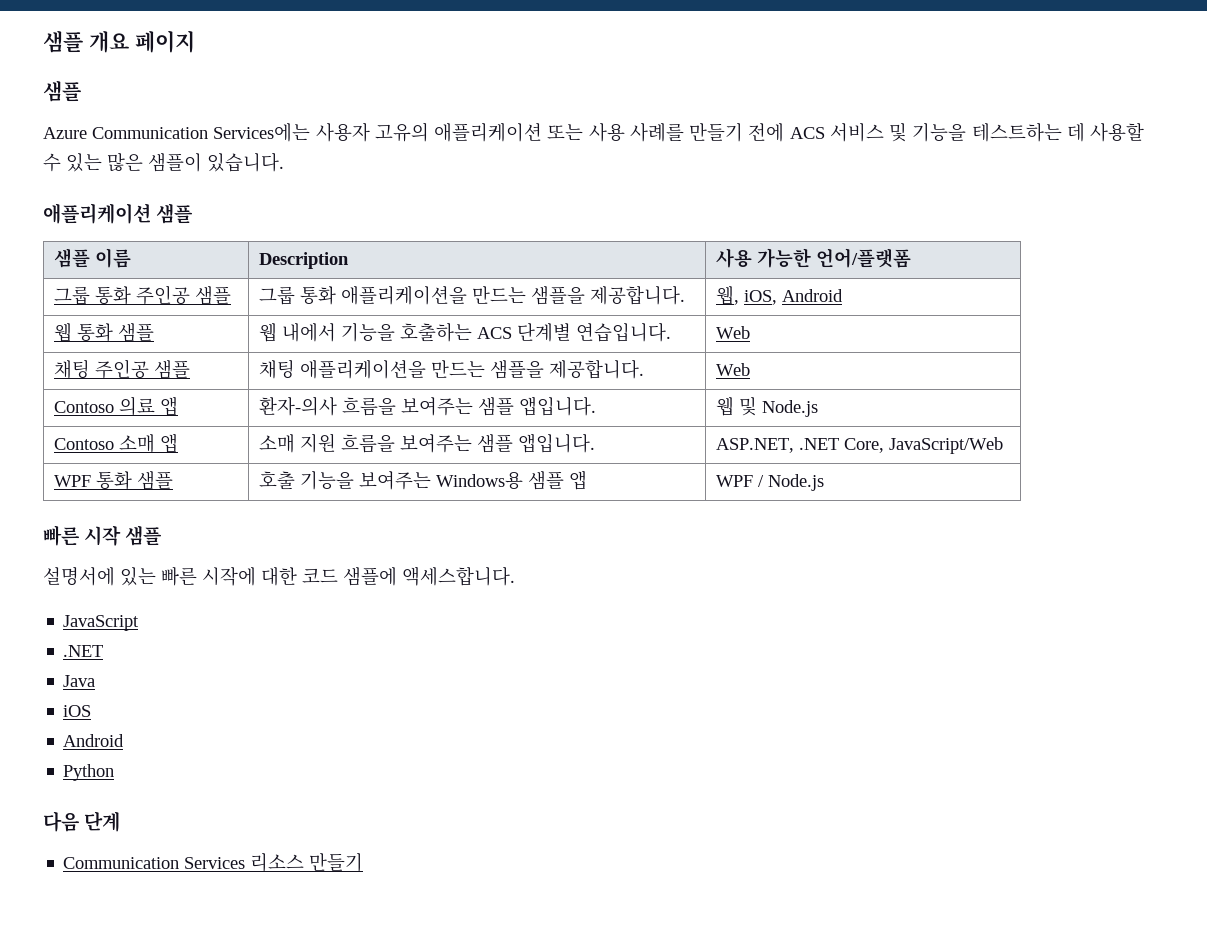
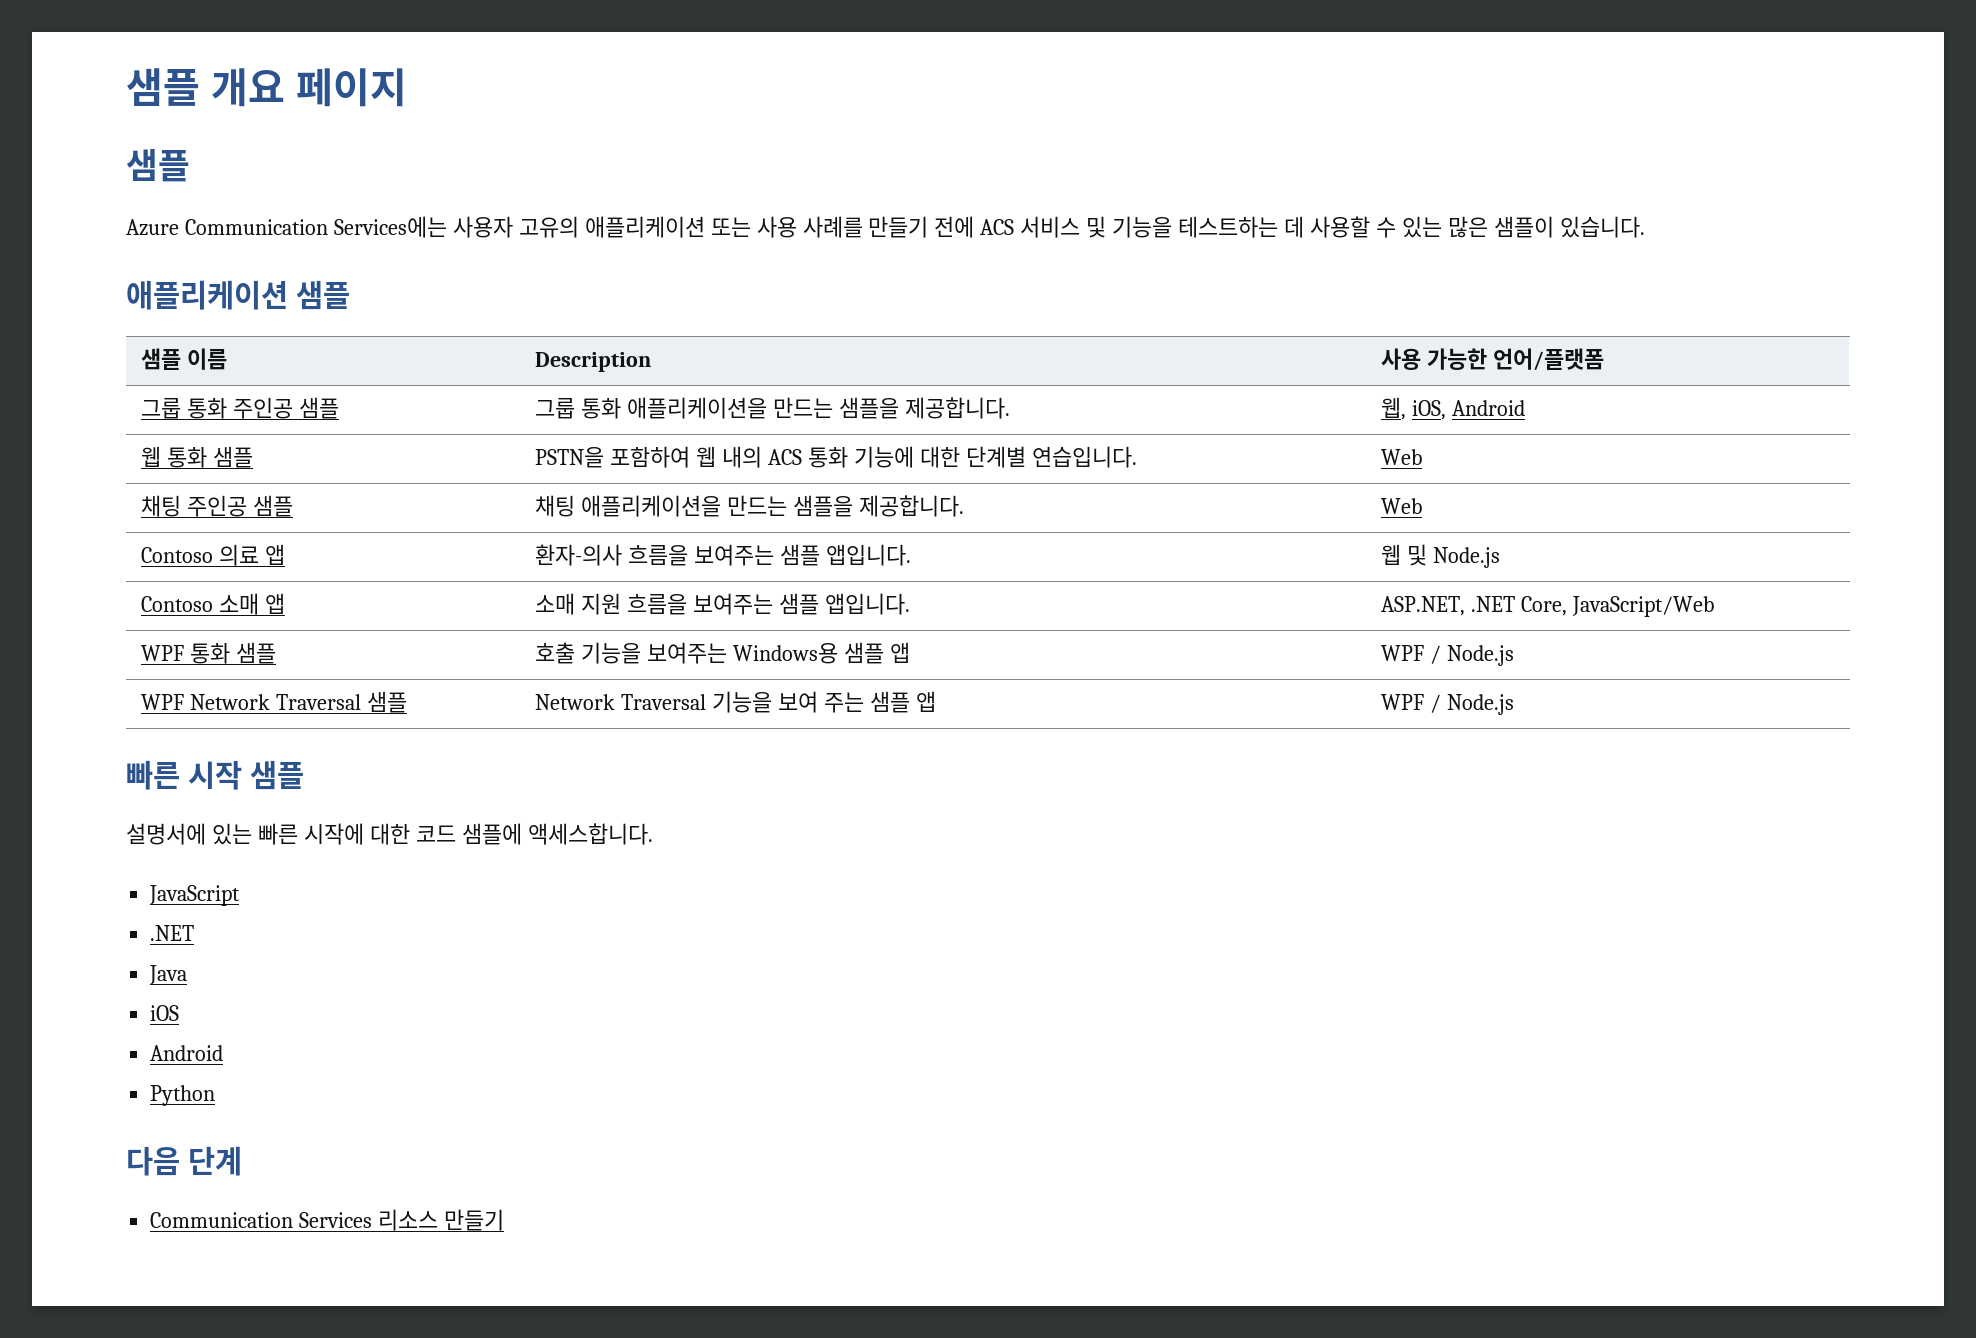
[259,323,513,342] 웹 내에서 기능을 호출하는 ACS -> [535,446,960,468] PSTN을 포함하여 웹 내의 ACS 통화 기능에 대한
(825, 482) none -> [141,691,408,713] [535,691,936,713] [1381,694,1515,715] // WPF Network Traversal 샘플 | Network Traversal 기능을 보여 주는 샘플 앱 | WPF / Node.js

